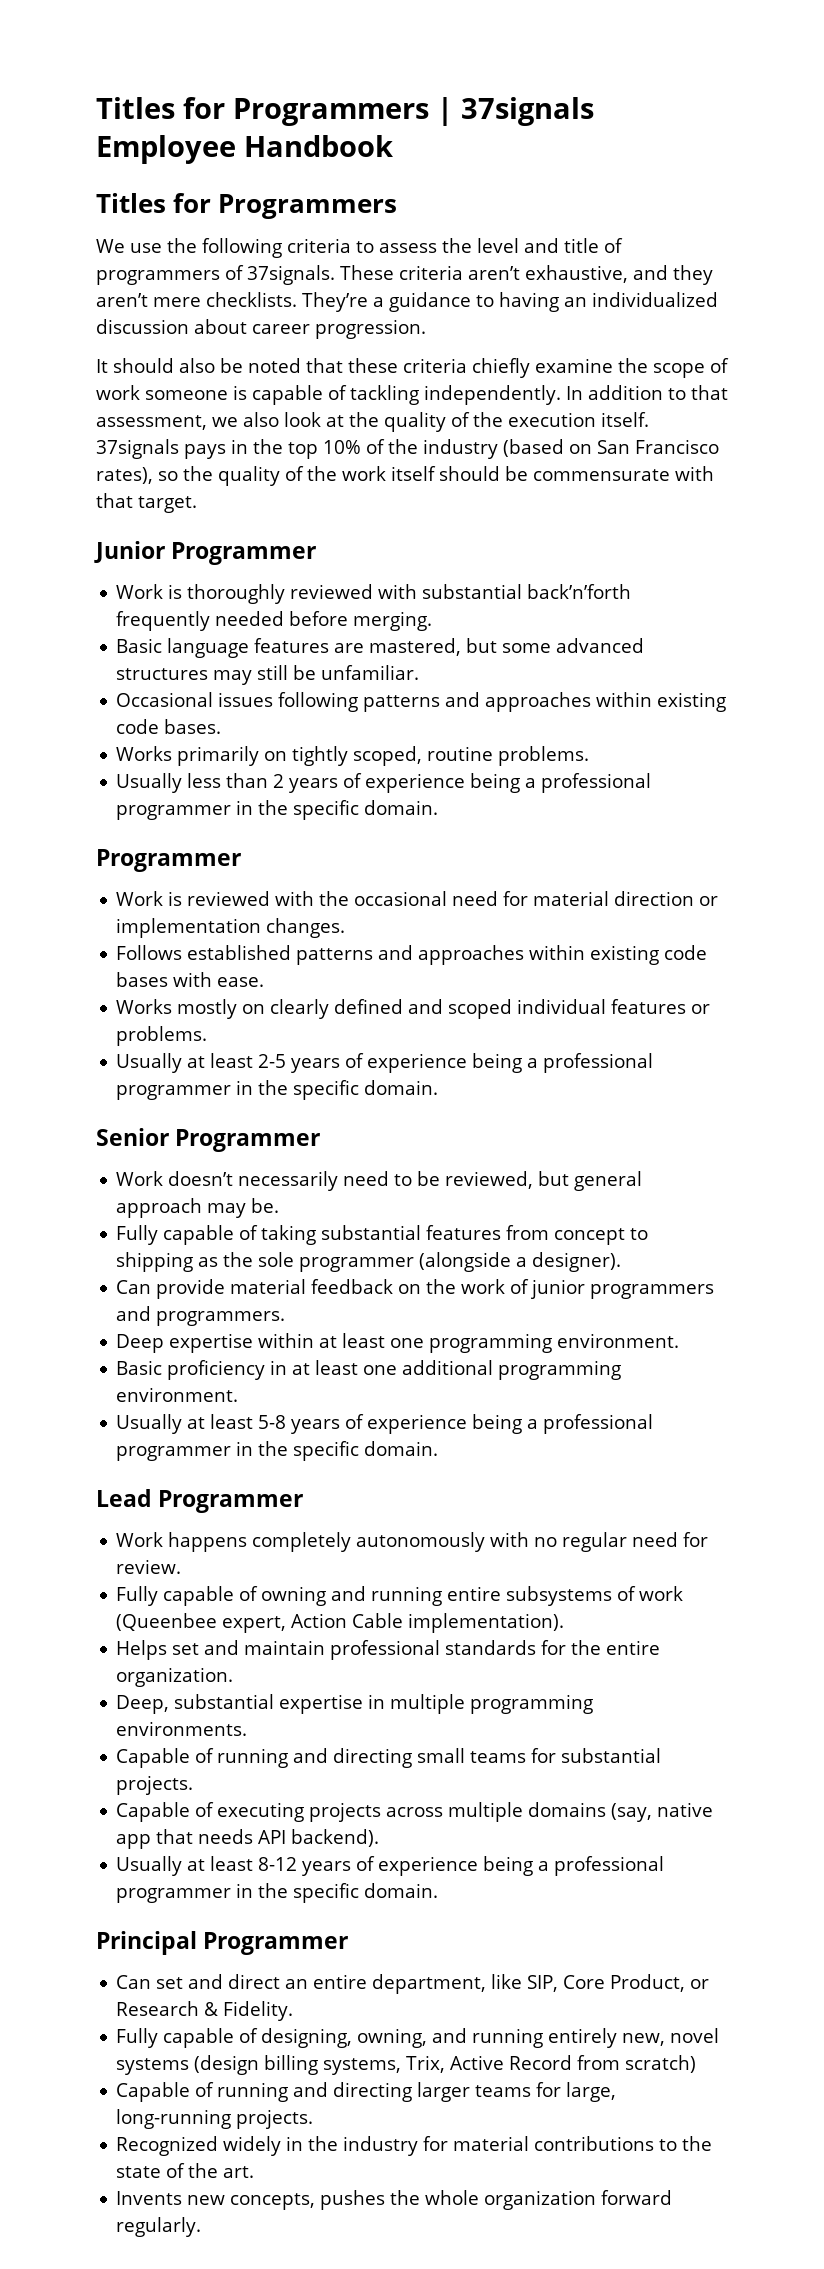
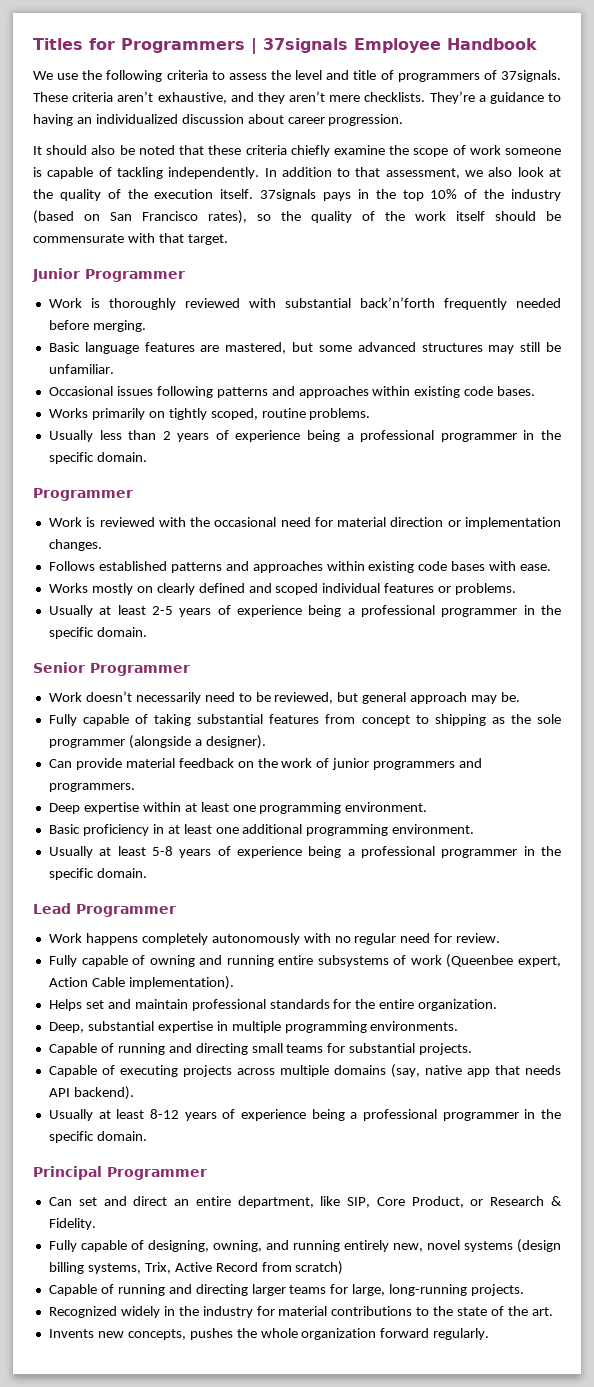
[96,193,398,219] // Titles for Programmers -> (537, 44) none

